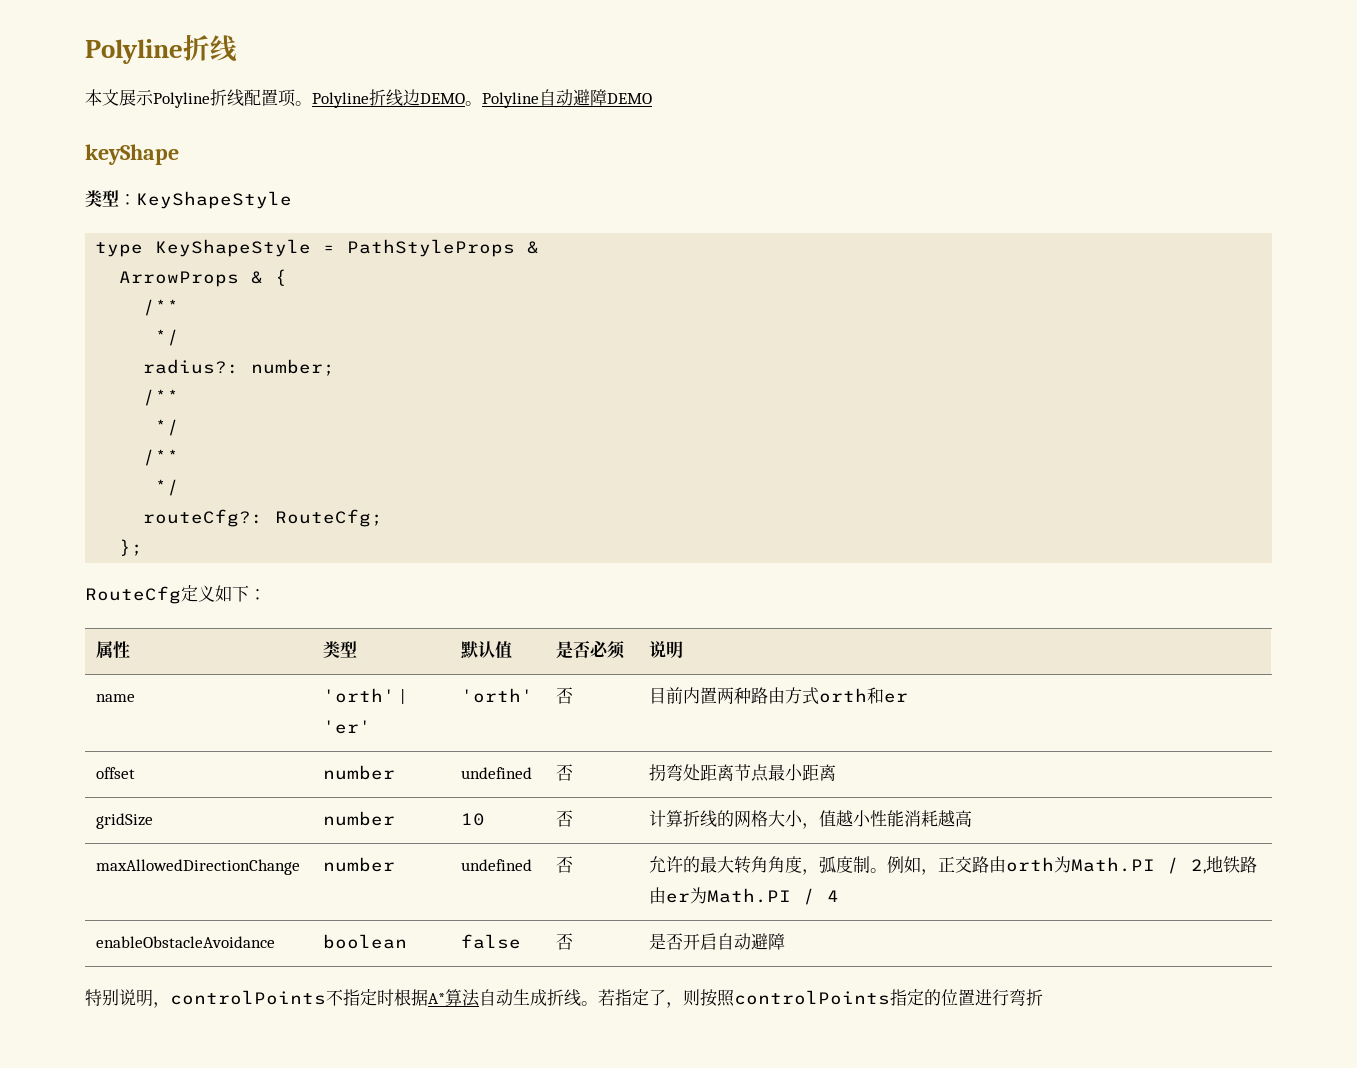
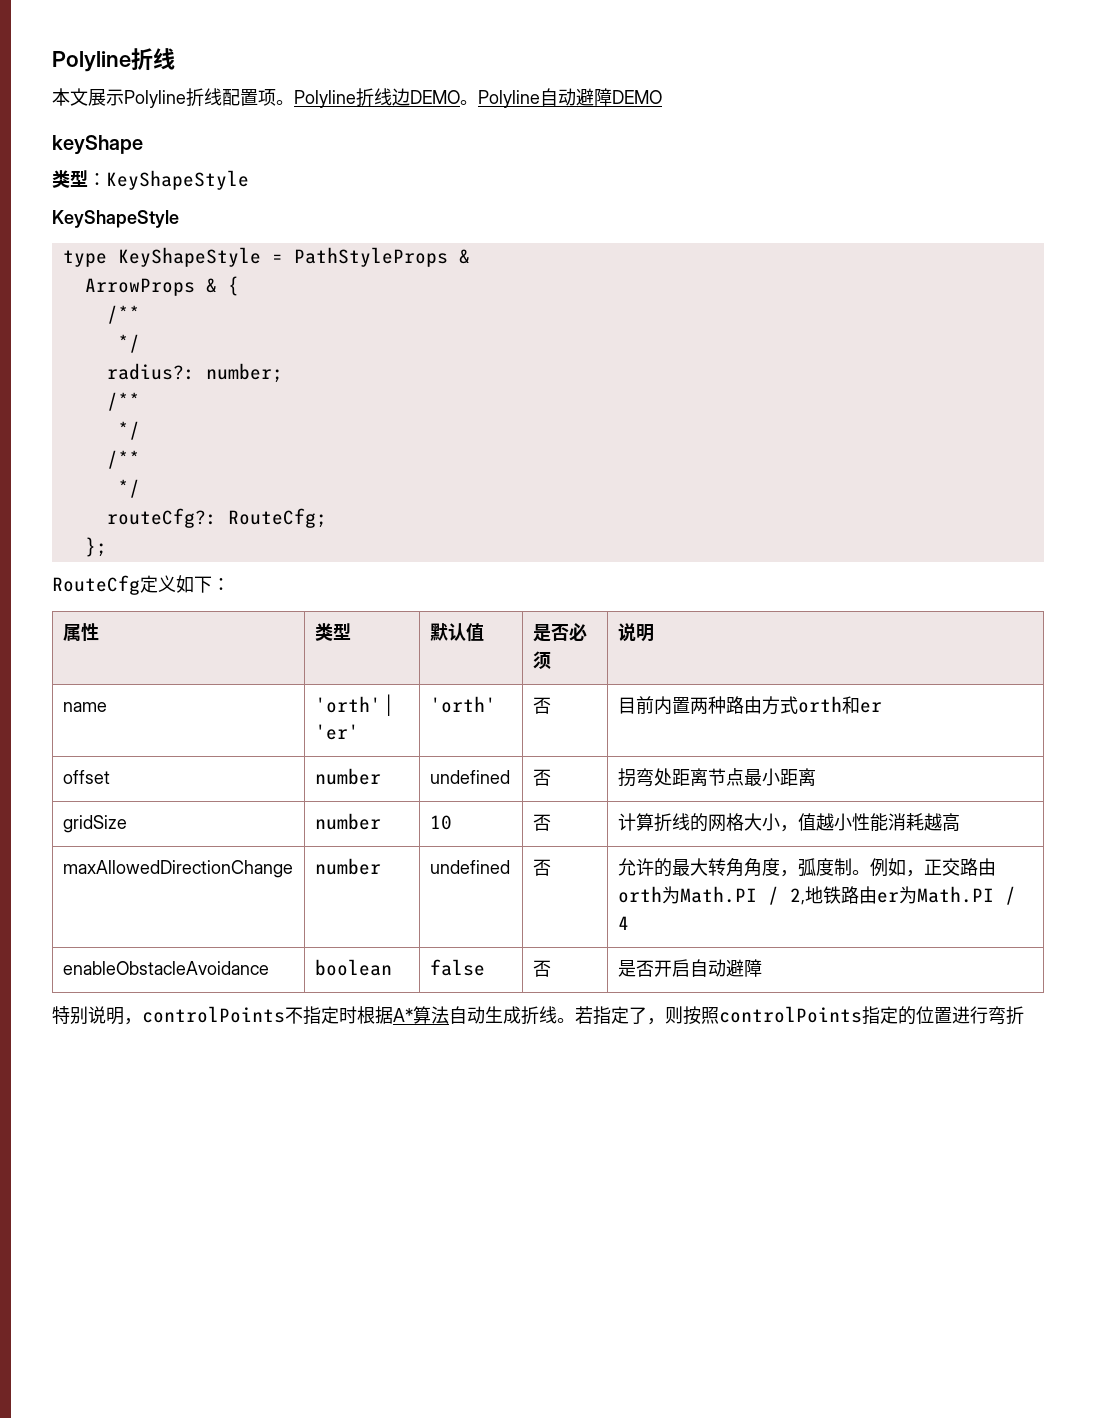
(292, 200) none -> [52,210,179,228] // KeyShapeStyle

